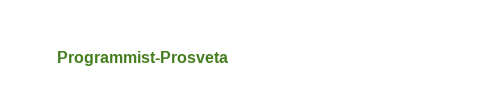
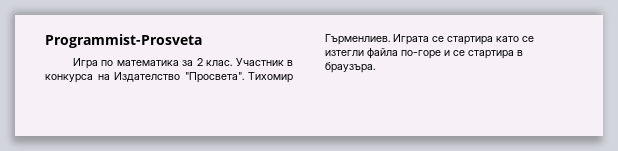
(228, 58) none -> [72,58,293,69] [45,72,293,83] [325,34,534,45] [325,48,523,59] [325,62,375,73] // Игра по математика за 2 клас. Участник в конкурса на Издателство "Просвета". Тихомир Гърменлиев. Играта се стартира като се изтегли файла по-горе и се стартира в браузъра.

